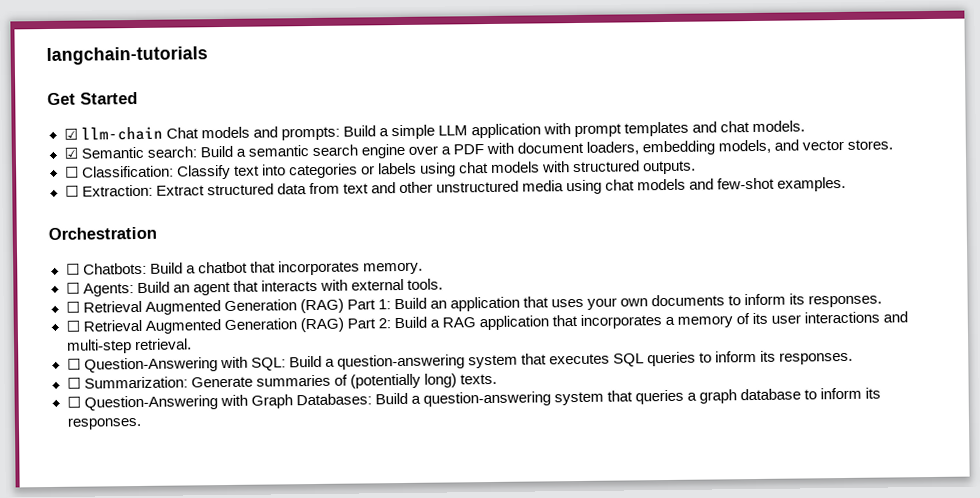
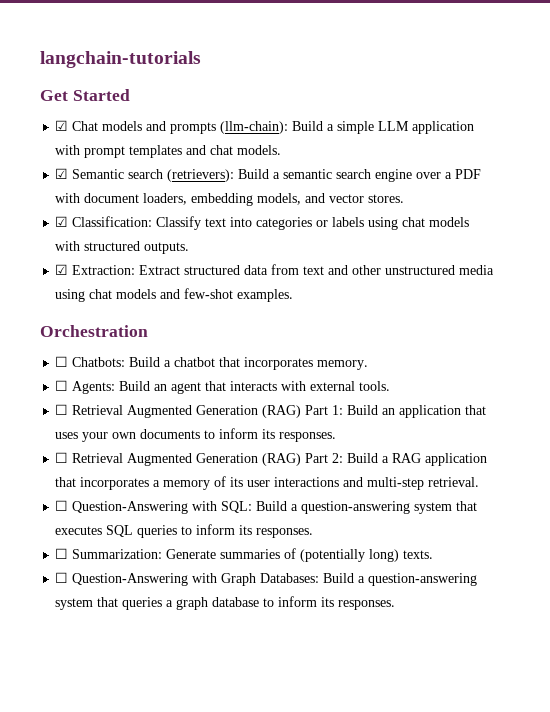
[80,126,163,141] llm-chain -> (69, 125) none
[280,126,340,141] prompts: -> [170,121,289,134] prompts (llm-chain):
[146,146,197,158] search: -> [128,169,235,182] search (retrievers):
[64,166,79,178] ☐ -> [55,216,69,227] ☑
[64,185,79,197] ☐ -> [55,264,69,275] ☑

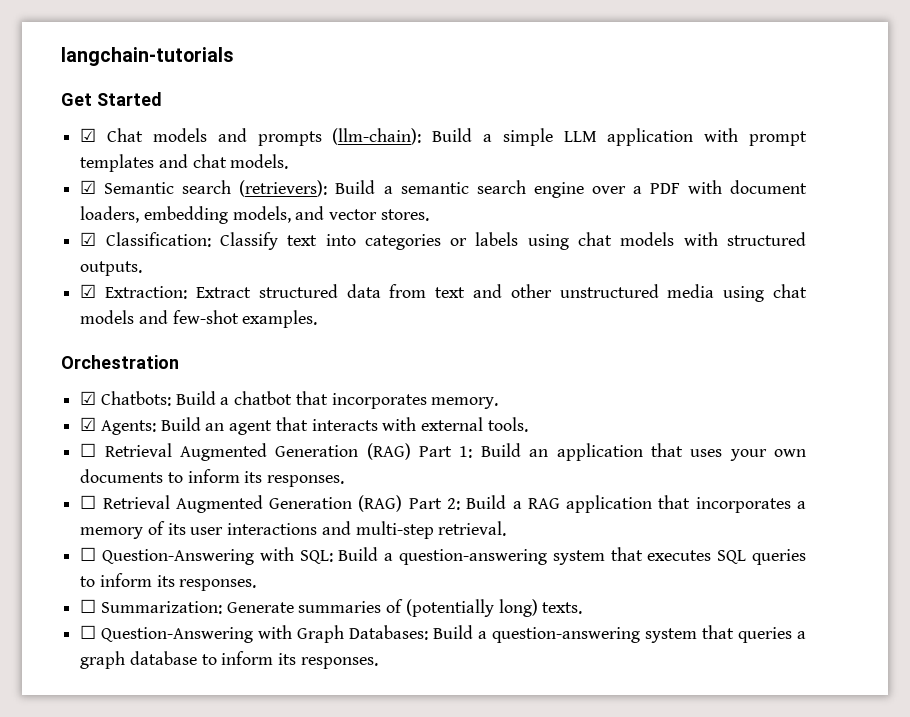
[55,356,69,367] ☐ -> [80,391,97,405] ☑
[55,380,69,391] ☐ -> [80,417,97,431] ☑

